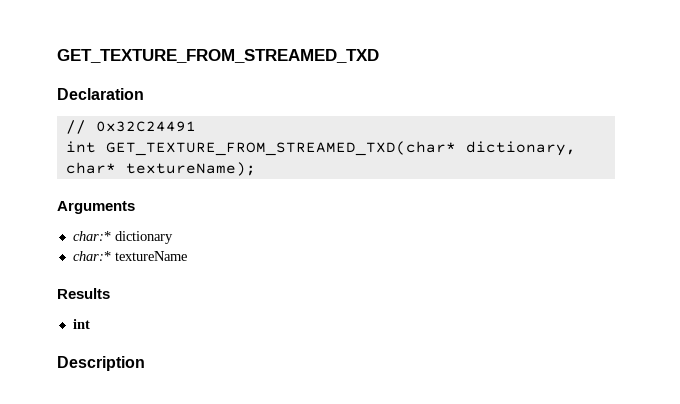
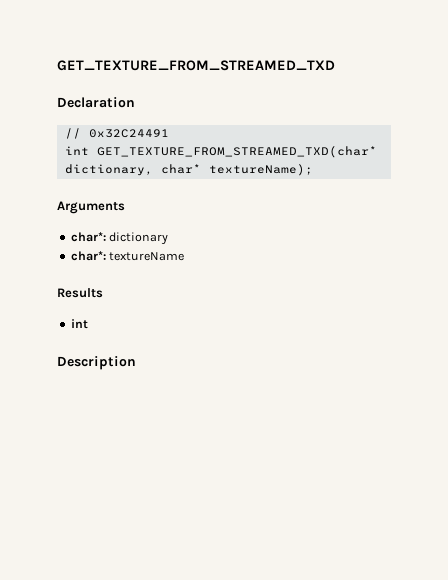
[72,231,111,241] char:* -> [70,232,106,242] char*:
[72,251,111,261] char:* -> [70,251,106,261] char*:

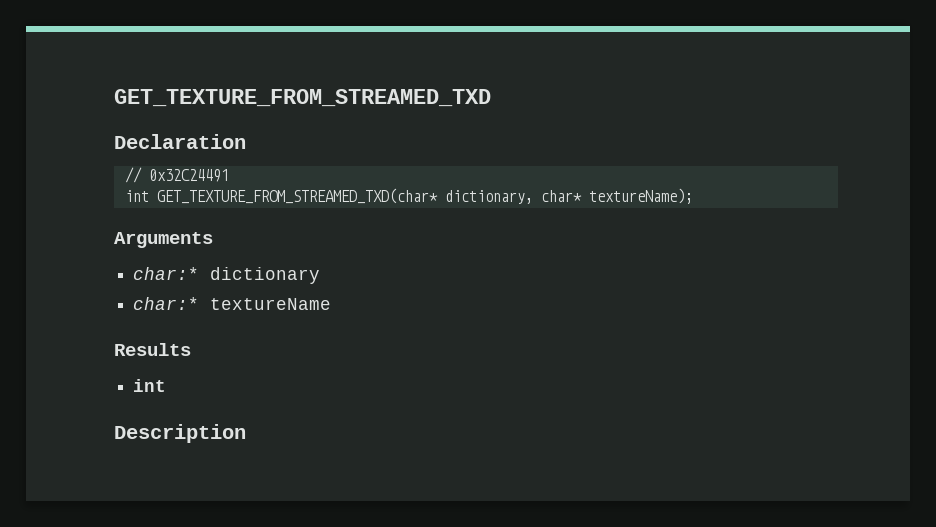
[70,232,106,242] char*: -> [133,267,200,280] char:*
[70,251,106,261] char*: -> [133,297,200,310] char:*

